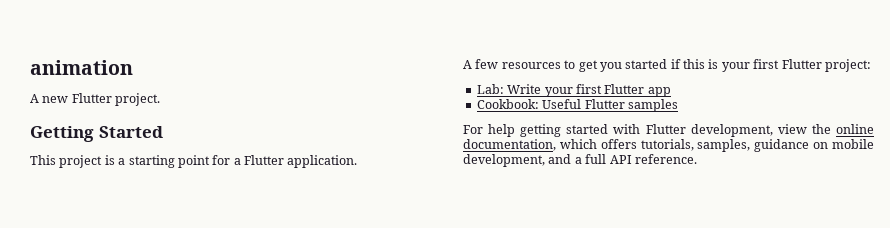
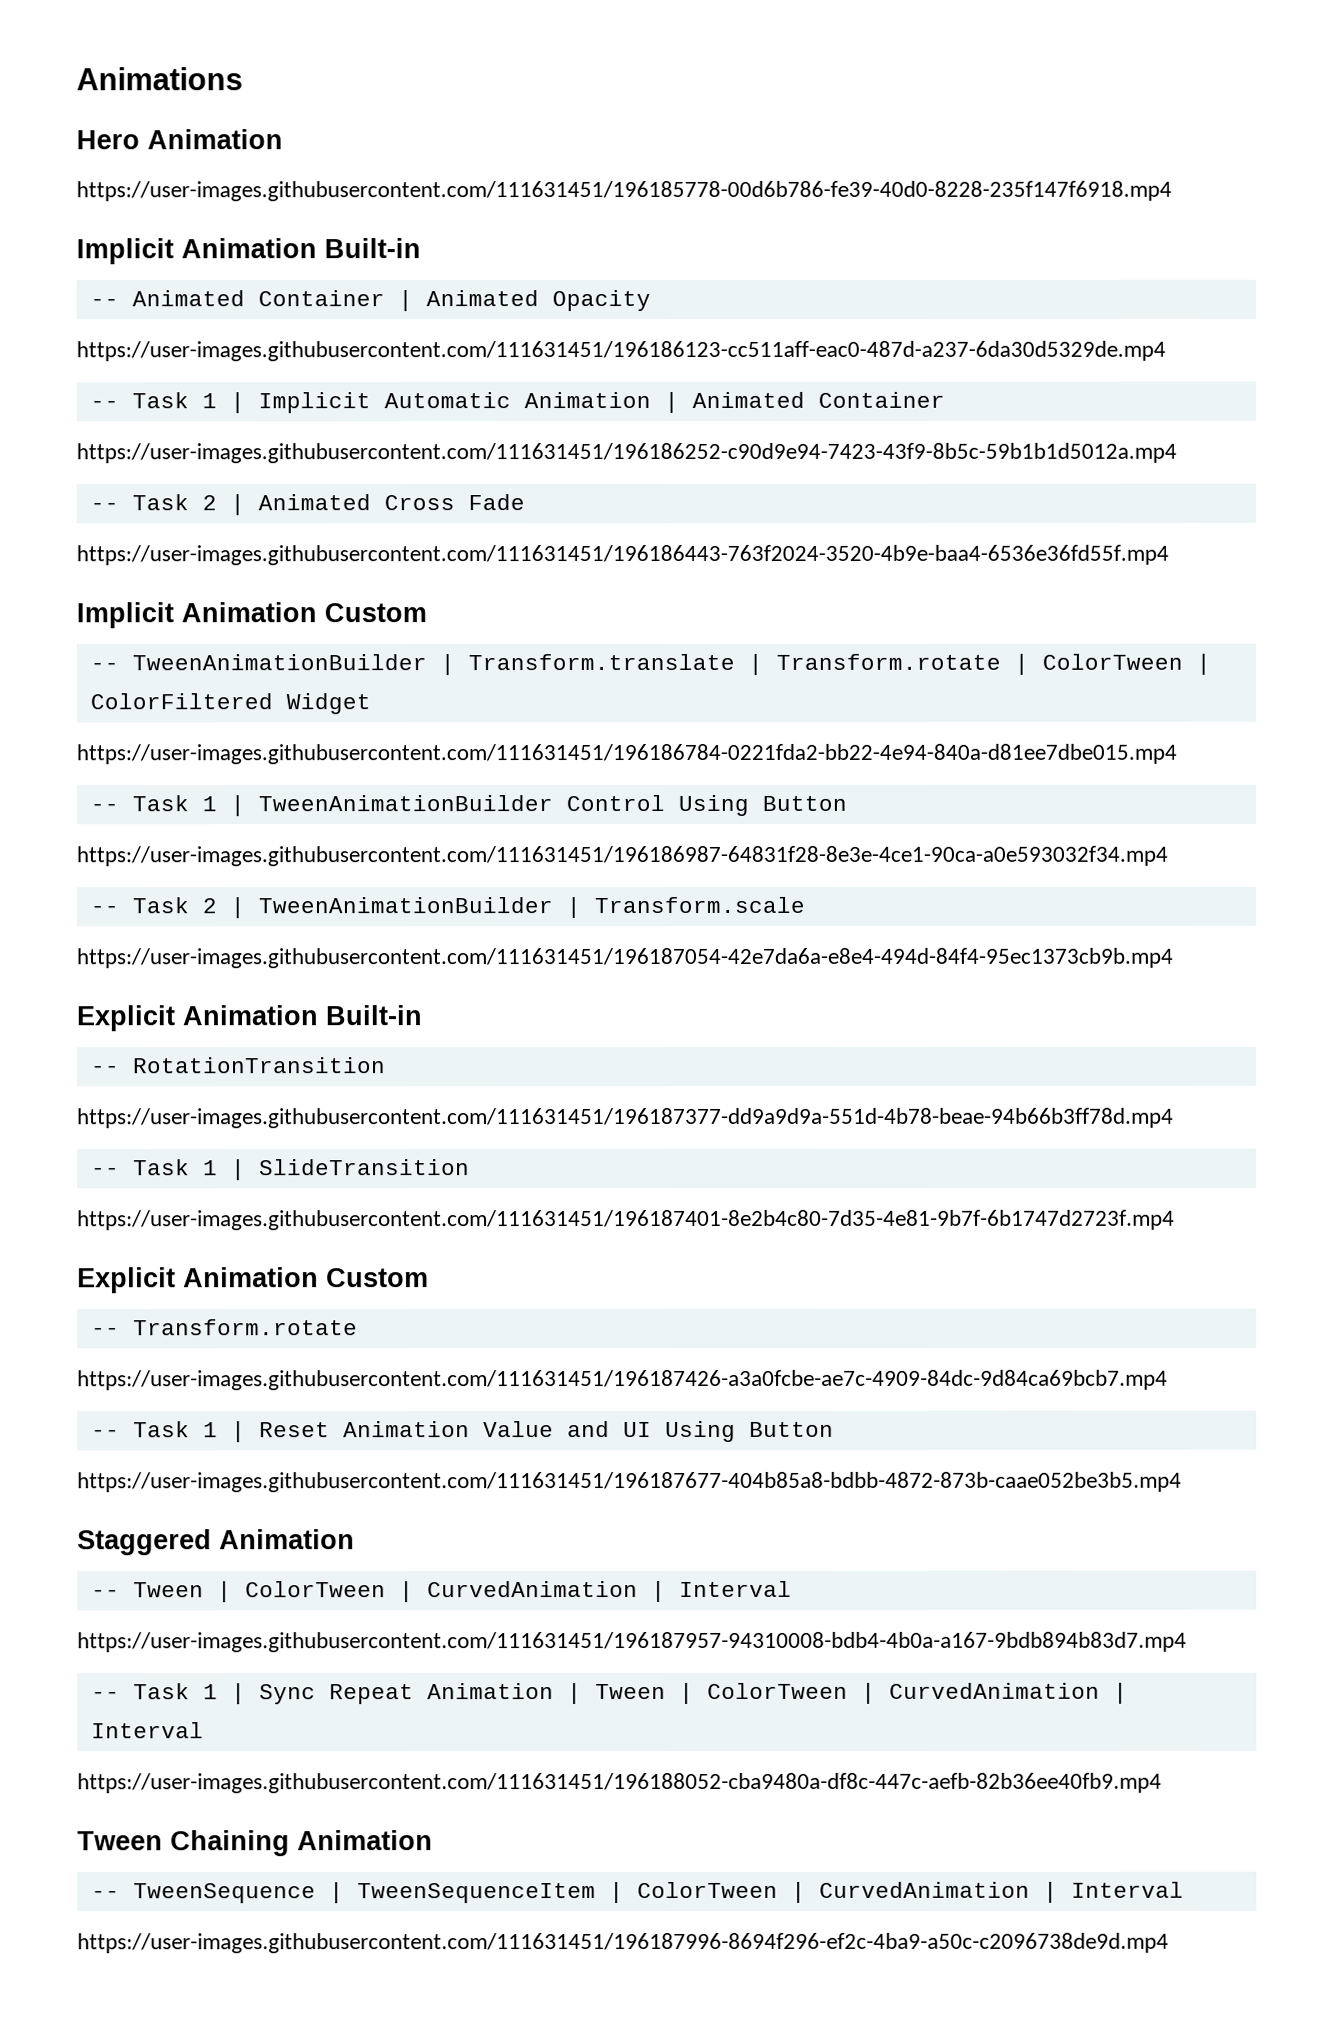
[30,60,133,75] [30,93,161,106] [30,126,163,142] [30,155,358,168] [463,59,871,72] [476,84,671,97] [476,99,678,112] [463,124,874,137] [463,139,874,152] [463,154,697,167] animation // A new Flutter project. // Getting Started // This project is a starting point for a Flutter application. // A few resources to get you started if this is your first Flutter project: // Lab: Write your first Flutter app // Cookbook: Useful Flutter samples // For help getting started with Flutter development, view the online documentation, which offers tutorials, samples, guidance on mobile development, and a full API reference. -> [76,67,243,91] [76,129,283,150] [76,180,1172,202] [76,238,421,265] [89,290,651,312] [76,340,1166,362] [89,391,945,414] [76,442,1177,464] [89,494,525,516] [76,544,1169,566] [76,602,427,629] [89,653,1211,676] [89,693,371,715] [76,743,1177,765] [89,794,847,817] [76,845,1168,867] [89,896,805,919] [76,947,1173,969] [76,1005,423,1032] [90,1057,386,1074] [77,1107,1174,1129] [90,1159,470,1181] [77,1209,1175,1231] [77,1267,429,1294] [90,1319,358,1336] [77,1369,1168,1391] [90,1420,834,1443] [77,1471,1182,1493] [77,1529,355,1556] [90,1580,792,1603] [77,1631,1187,1653] [90,1682,1128,1705] [90,1722,204,1739] [77,1772,1162,1794] [77,1830,433,1857] [90,1881,1184,1904] [77,1932,1169,1954] Animations // Hero Animation // https://user-images.githubusercontent.com/111631451/196185778-00d6b786-fe39-40d0-8228-235f147f6918.mp4 // Implicit Animation Built-in // -- Animated Container | Animated Opacity // https://user-images.githubusercontent.com/111631451/196186123-cc511aff-eac0-487d-a237-6da30d5329de.mp4 // -- Task 1 | Implicit Automatic Animation | Animated Container // https://user-images.githubusercontent.com/111631451/196186252-c90d9e94-7423-43f9-8b5c-59b1b1d5012a.mp4 // -- Task 2 | Animated Cross Fade // https://user-images.githubusercontent.com/111631451/196186443-763f2024-3520-4b9e-baa4-6536e36fd55f.mp4 // Implicit Animation Custom // -- TweenAnimationBuilder | Transform.translate | Transform.rotate | ColorTween | ColorFiltered Widget // https://user-images.githubusercontent.com/111631451/196186784-0221fda2-bb22-4e94-840a-d81ee7dbe015.mp4 // -- Task 1 | TweenAnimationBuilder Control Using Button // https://user-images.githubusercontent.com/111631451/196186987-64831f28-8e3e-4ce1-90ca-a0e593032f34.mp4 // -- Task 2 | TweenAnimationBuilder | Transform.scale // https://user-images.githubusercontent.com/111631451/196187054-42e7da6a-e8e4-494d-84f4-95ec1373cb9b.mp4 // Explicit Animation Built-in // -- RotationTransition // https://user-images.githubusercontent.com/111631451/196187377-dd9a9d9a-551d-4b78-beae-94b66b3ff78d.mp4 // -- Task 1 | SlideTransition // https://user-images.githubusercontent.com/111631451/196187401-8e2b4c80-7d35-4e81-9b7f-6b1747d2723f.mp4 // Explicit Animation Custom // -- Transform.rotate // https://user-images.githubusercontent.com/111631451/196187426-a3a0fcbe-ae7c-4909-84dc-9d84ca69bcb7.mp4 // -- Task 1 | Reset Animation Value and UI Using Button // https://user-images.githubusercontent.com/111631451/196187677-404b85a8-bdbb-4872-873b-caae052be3b5.mp4 // Staggered Animation // -- Tween | ColorTween | CurvedAnimation | Interval // https://user-images.githubusercontent.com/111631451/196187957-94310008-bdb4-4b0a-a167-9bdb894b83d7.mp4 // -- Task 1 | Sync Repeat Animation | Tween | ColorTween | CurvedAnimation | Interval // https://user-images.githubusercontent.com/111631451/196188052-cba9480a-df8c-447c-aefb-82b36ee40fb9.mp4 // Tween Chaining Animation // -- TweenSequence | TweenSequenceItem | ColorTween | CurvedAnimation | Interval // https://user-images.githubusercontent.com/111631451/196187996-8694f296-ef2c-4ba9-a50c-c2096738de9d.mp4

